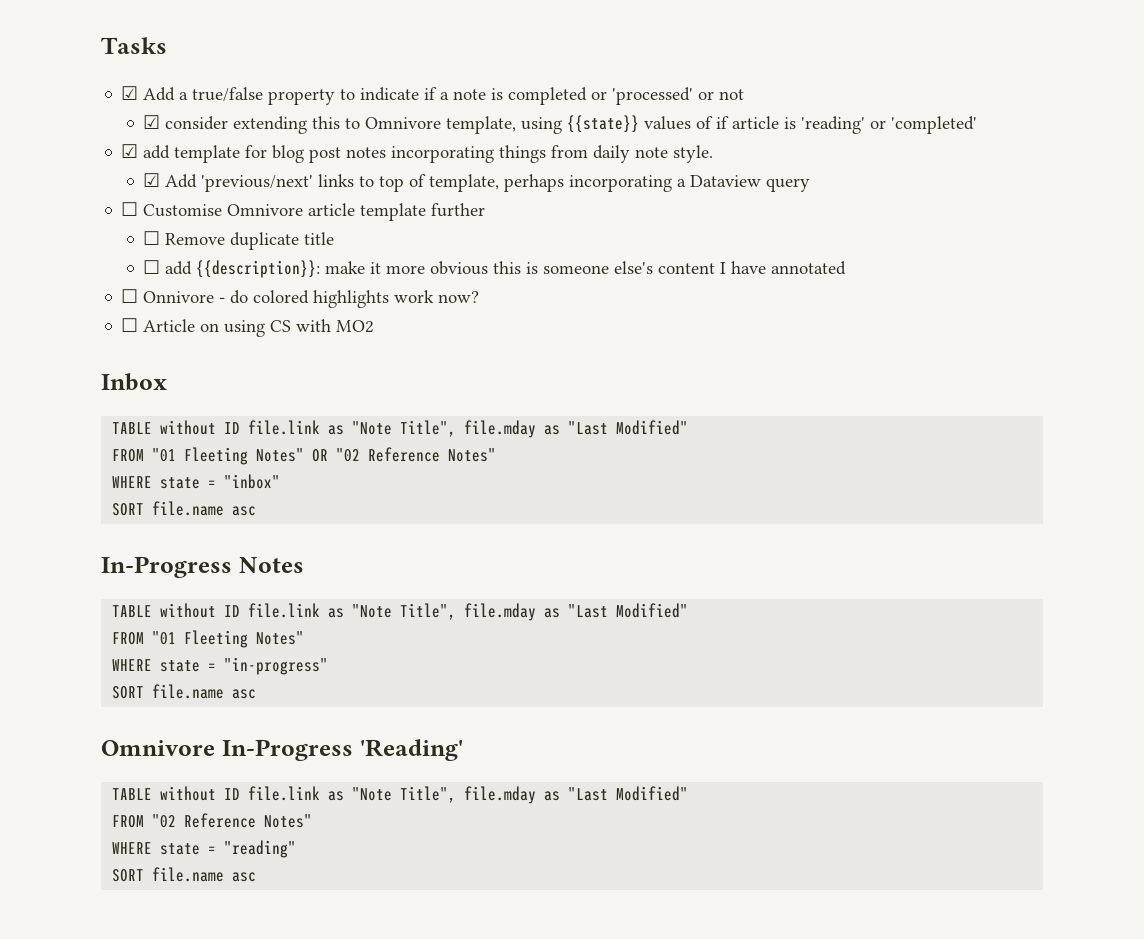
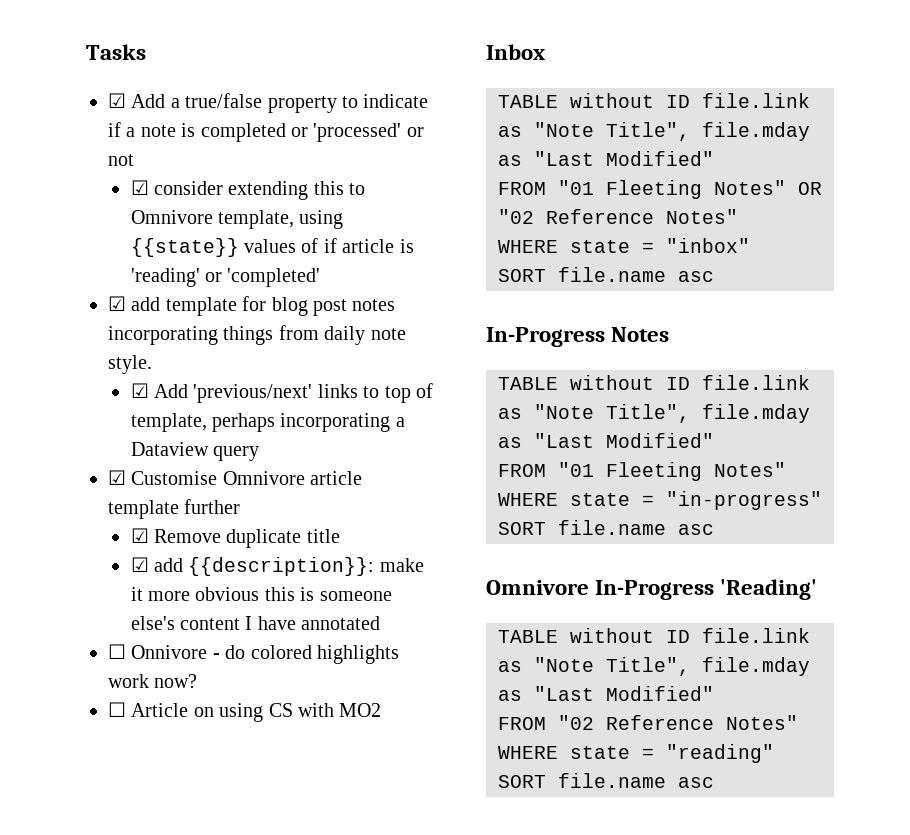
[121,202,139,216] ☐ -> [108,470,126,485] ☑
[143,231,161,245] ☐ -> [130,528,149,543] ☑
[143,260,161,274] ☐ -> [130,557,149,572] ☑

